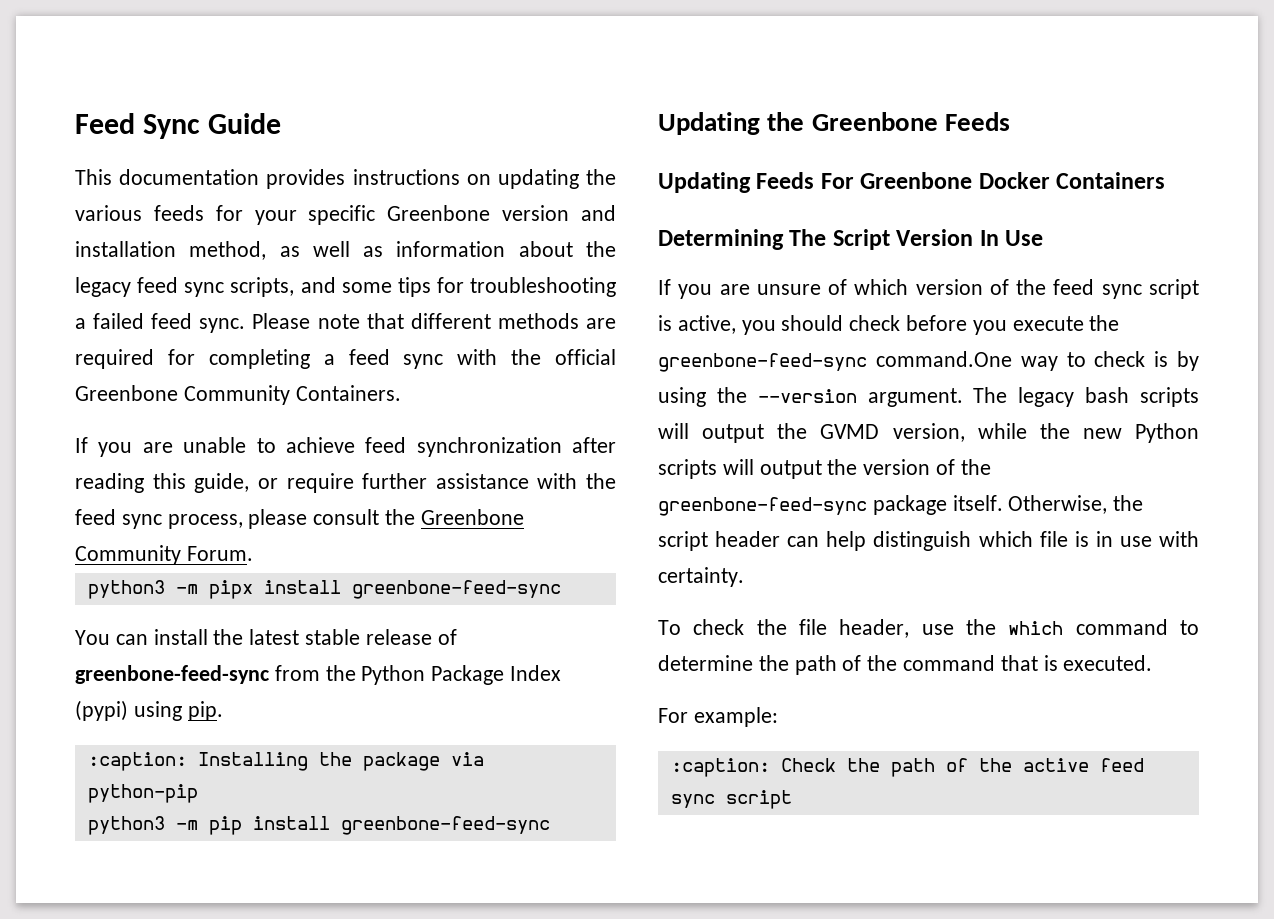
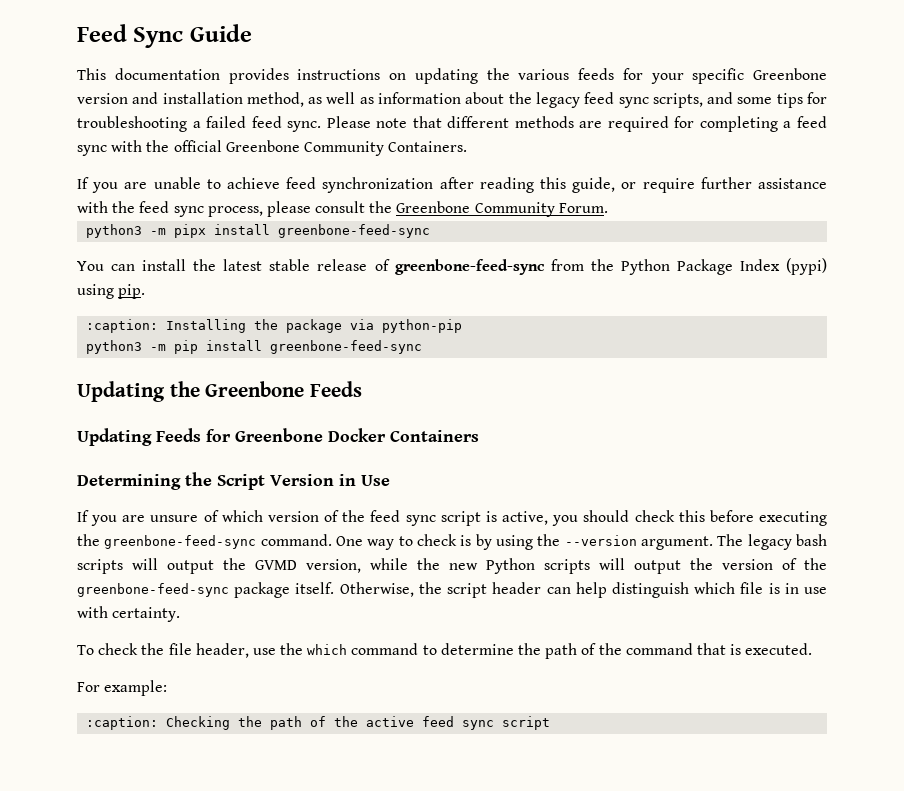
[820,173,854,189] For -> [206,429,231,442] for
[789,229,827,246] The -> [185,472,212,486] the
[979,230,999,246] In -> [339,474,356,486] in
[906,315,1120,335] [658,351,1012,372] before you execute the greenbone-feed-sync command.One -> [678,510,827,526] [77,534,363,549] this before executing the greenbone-feed-sync command. One
[780,758,836,772] Check -> [166,716,231,730] Checking

